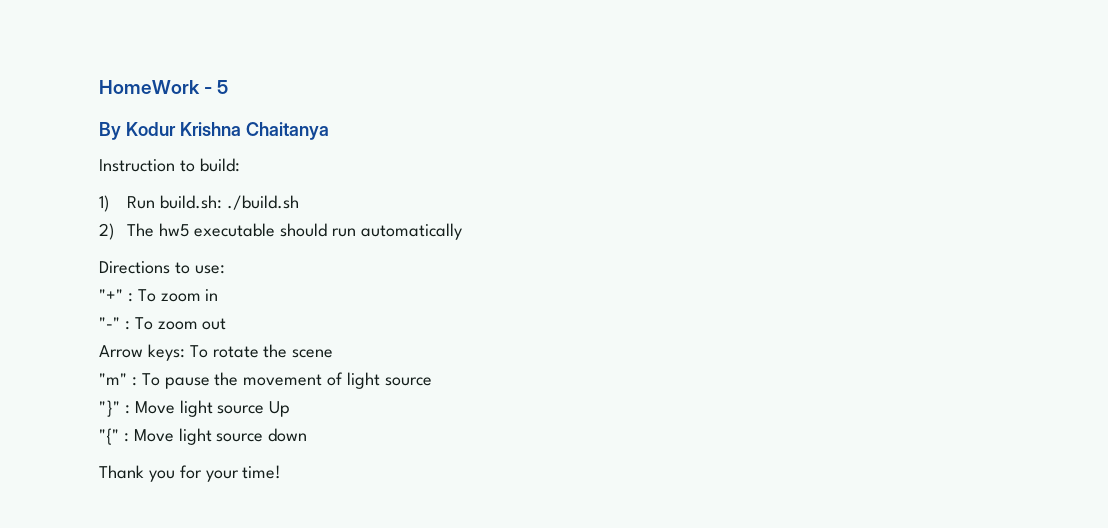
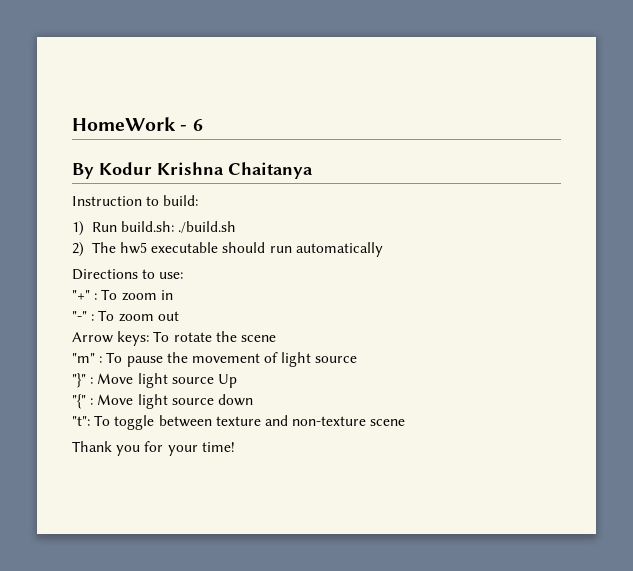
[217,80,229,94] 5 -> [192,119,203,131] 6
(308, 435) none -> [72,415,406,430] // "t": To toggle between texture and non-texture scene

